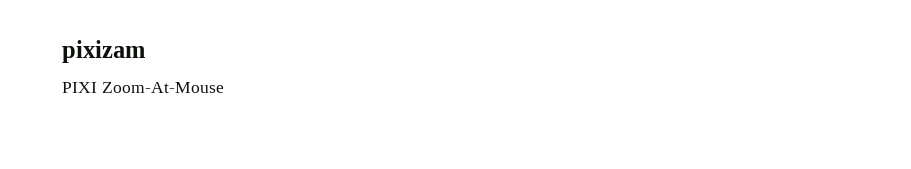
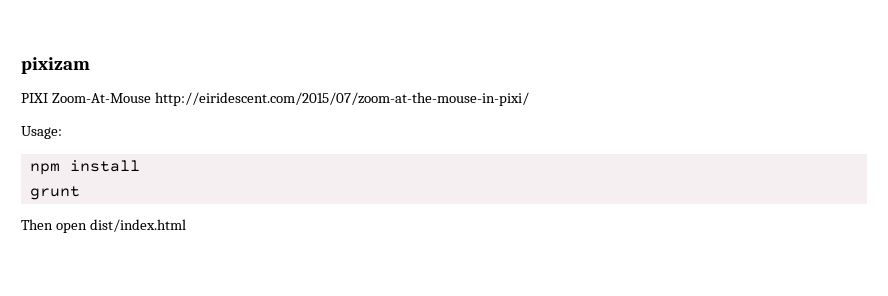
(224, 87) none -> [154,92,529,106] [21,126,62,139] [29,160,140,175] [29,186,80,200] [21,219,186,233] http://eiridescent.com/2015/07/zoom-at-the-mouse-in-pixi/ // Usage: // npm install // grunt // Then open dist/index.html

